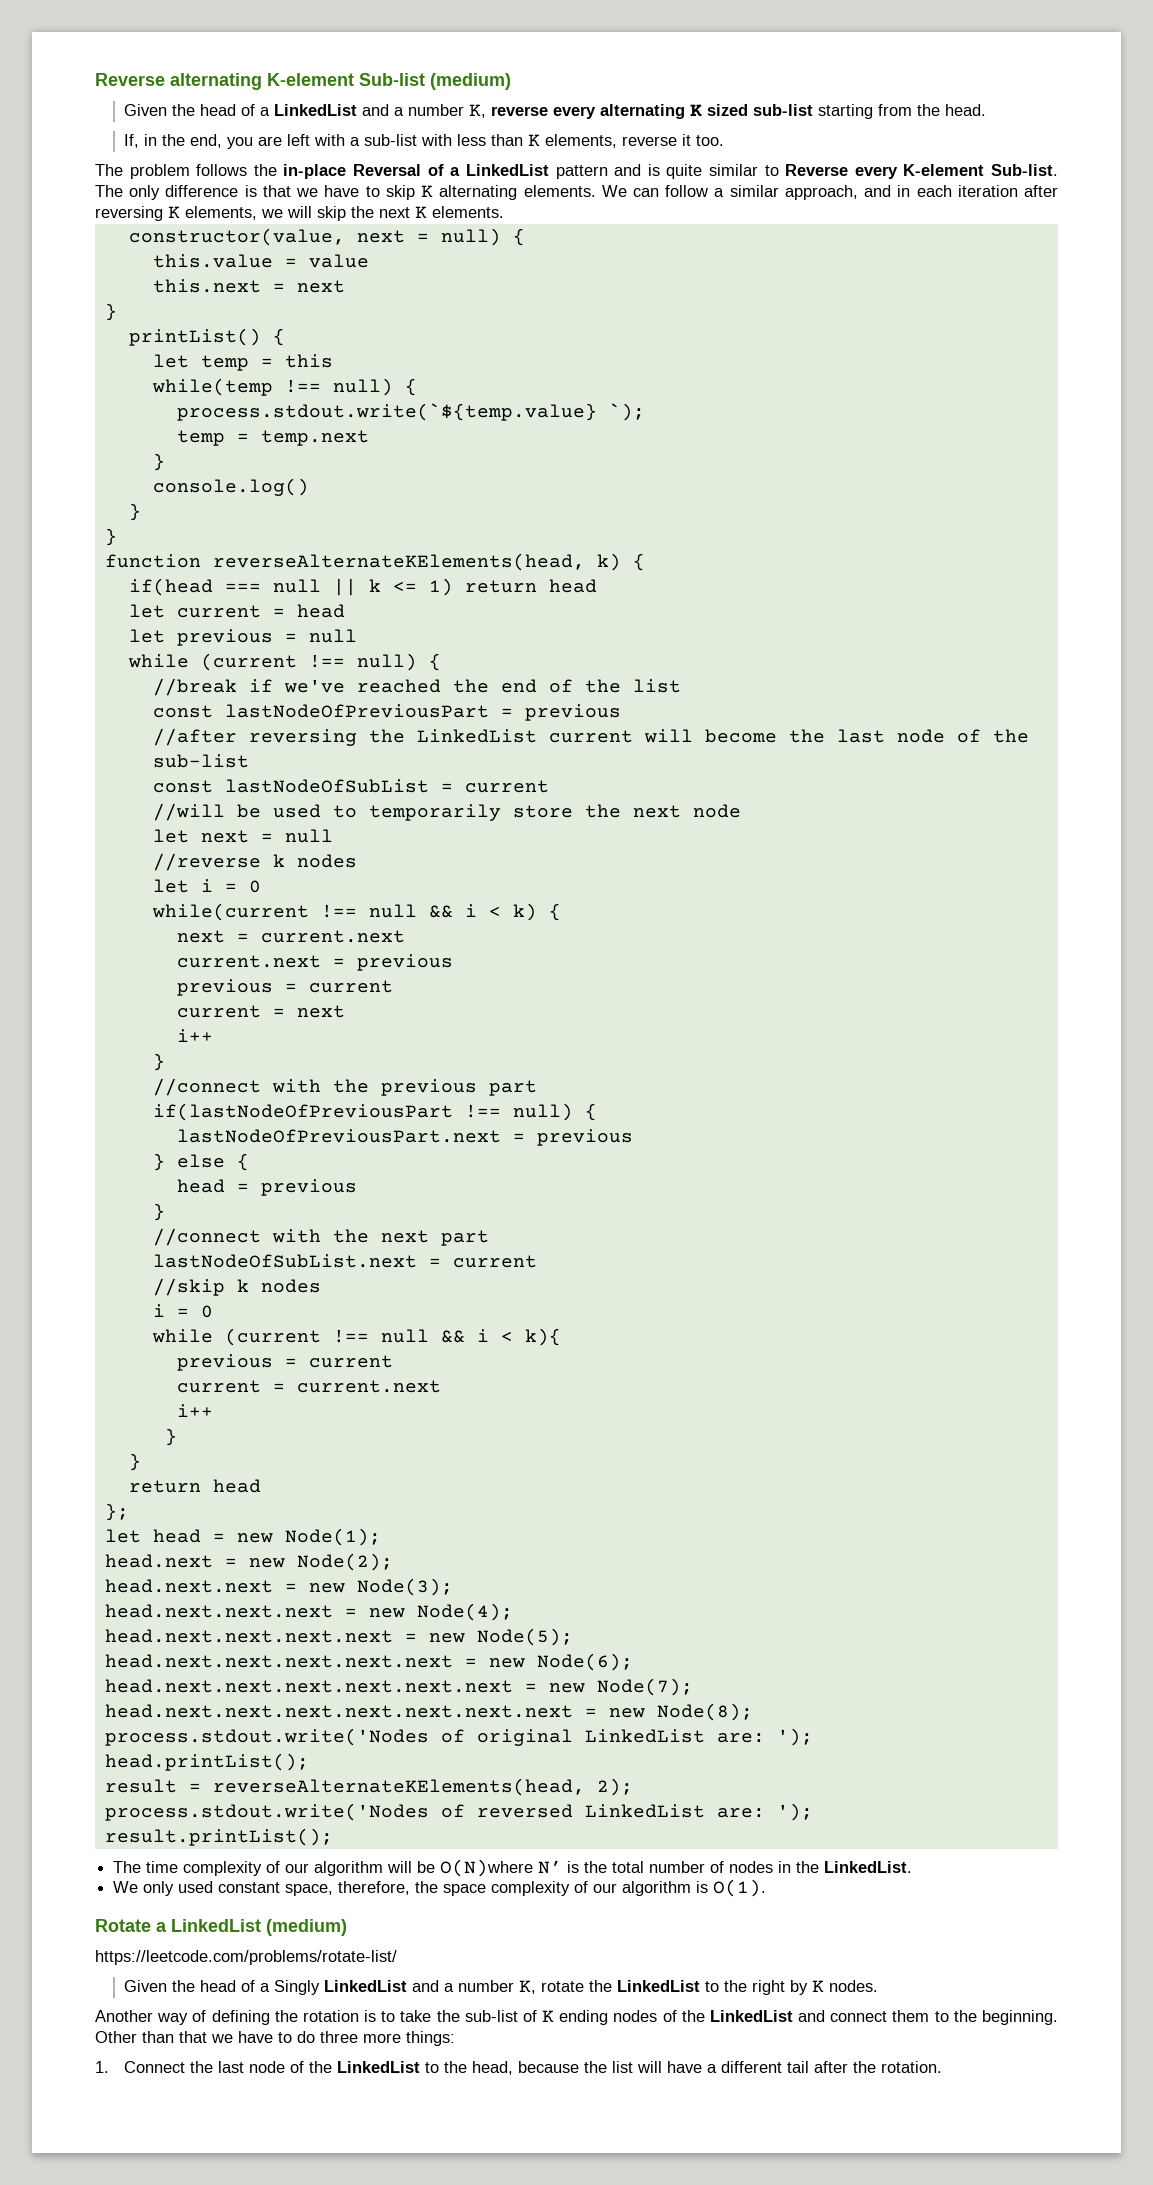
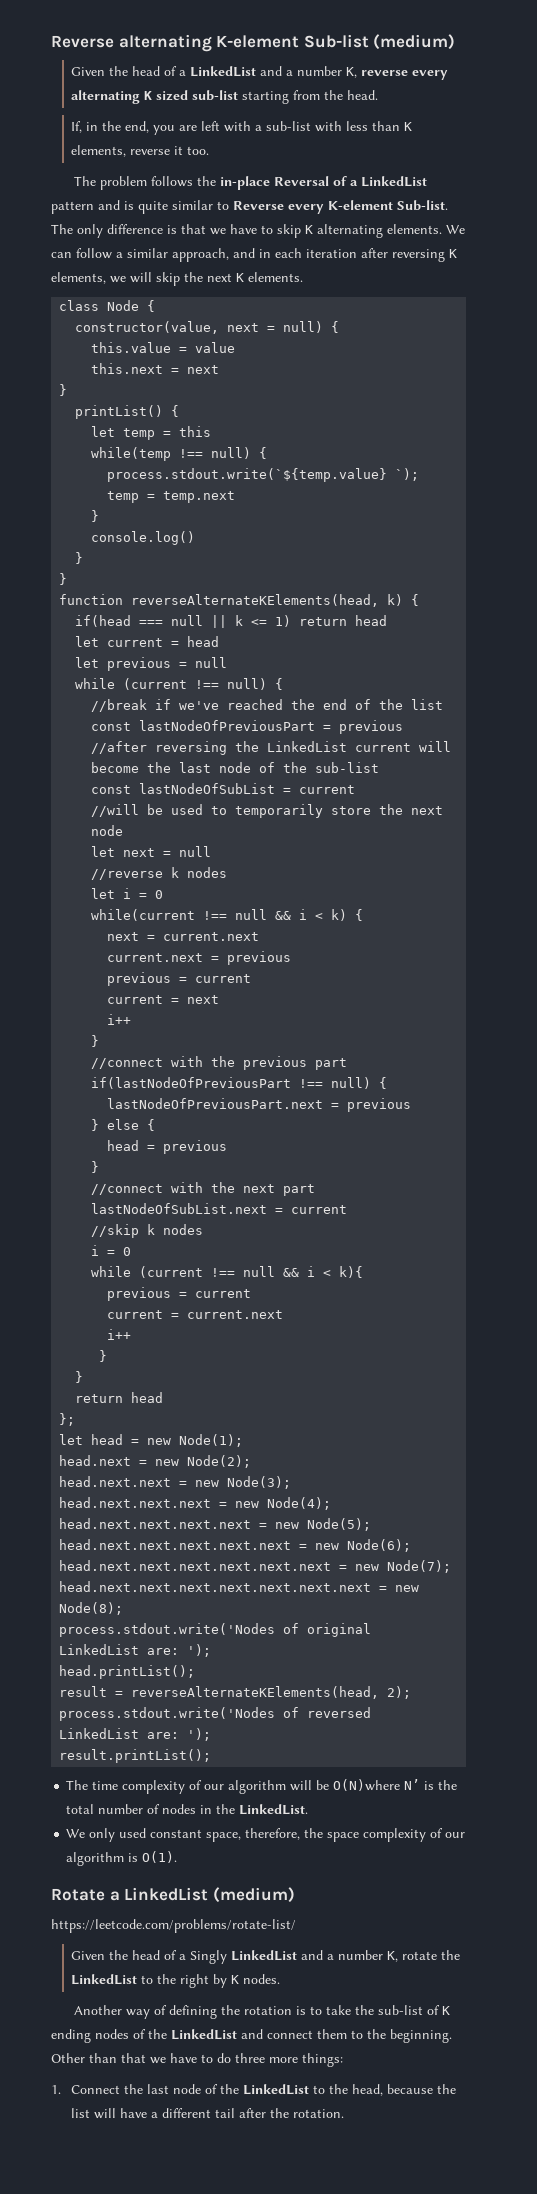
(504, 212) none -> [59,300,156,312] // class Node {

